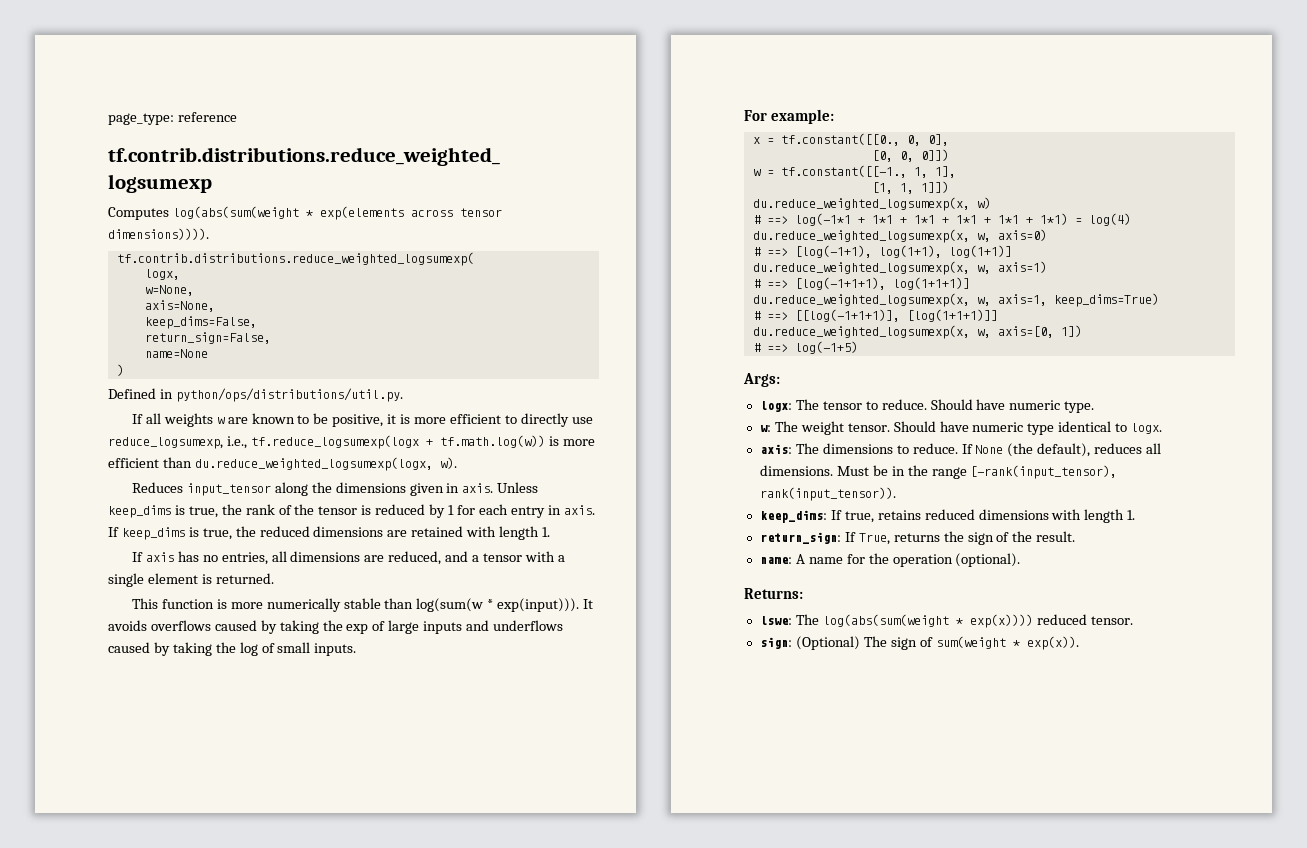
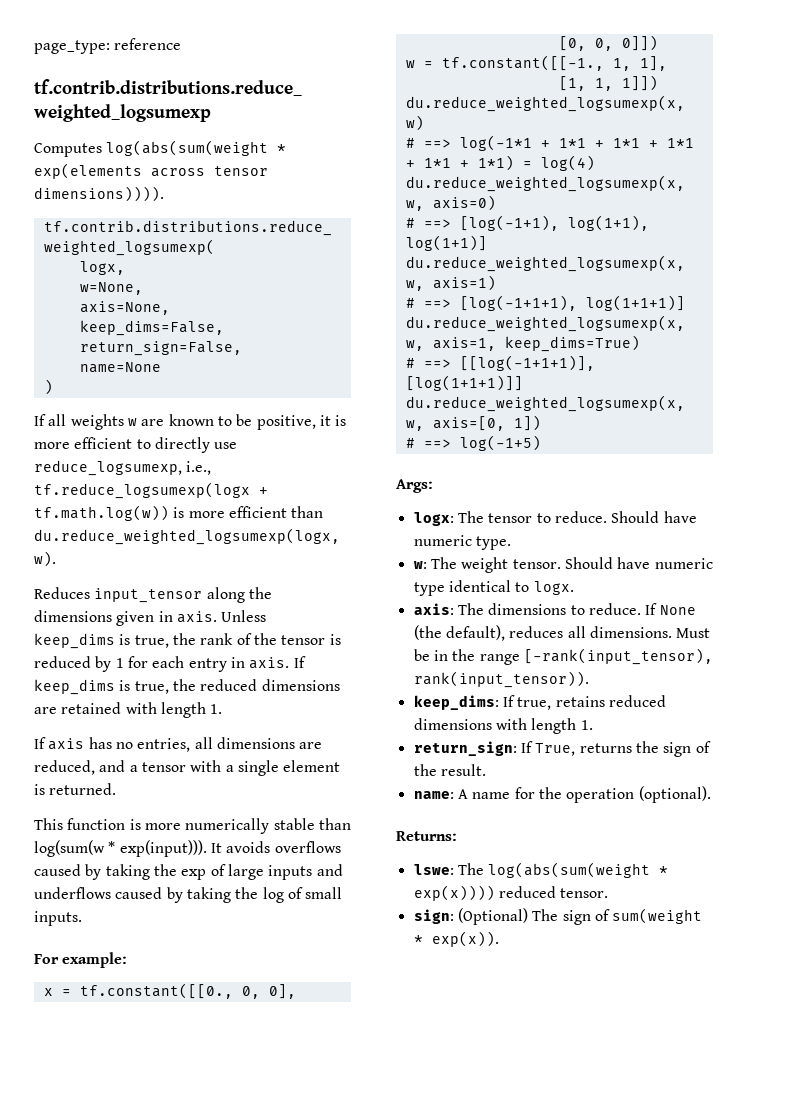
[108,388,403,402] // Defined in python/ops/distributions/util.py. -> (53, 387) none

